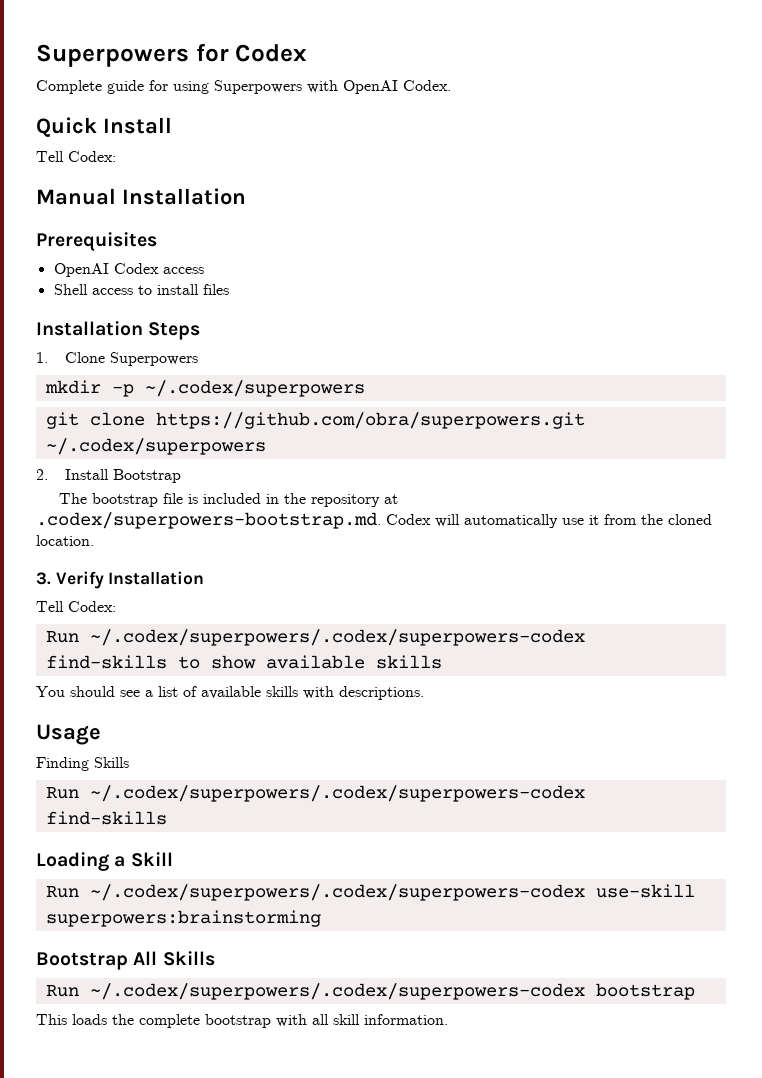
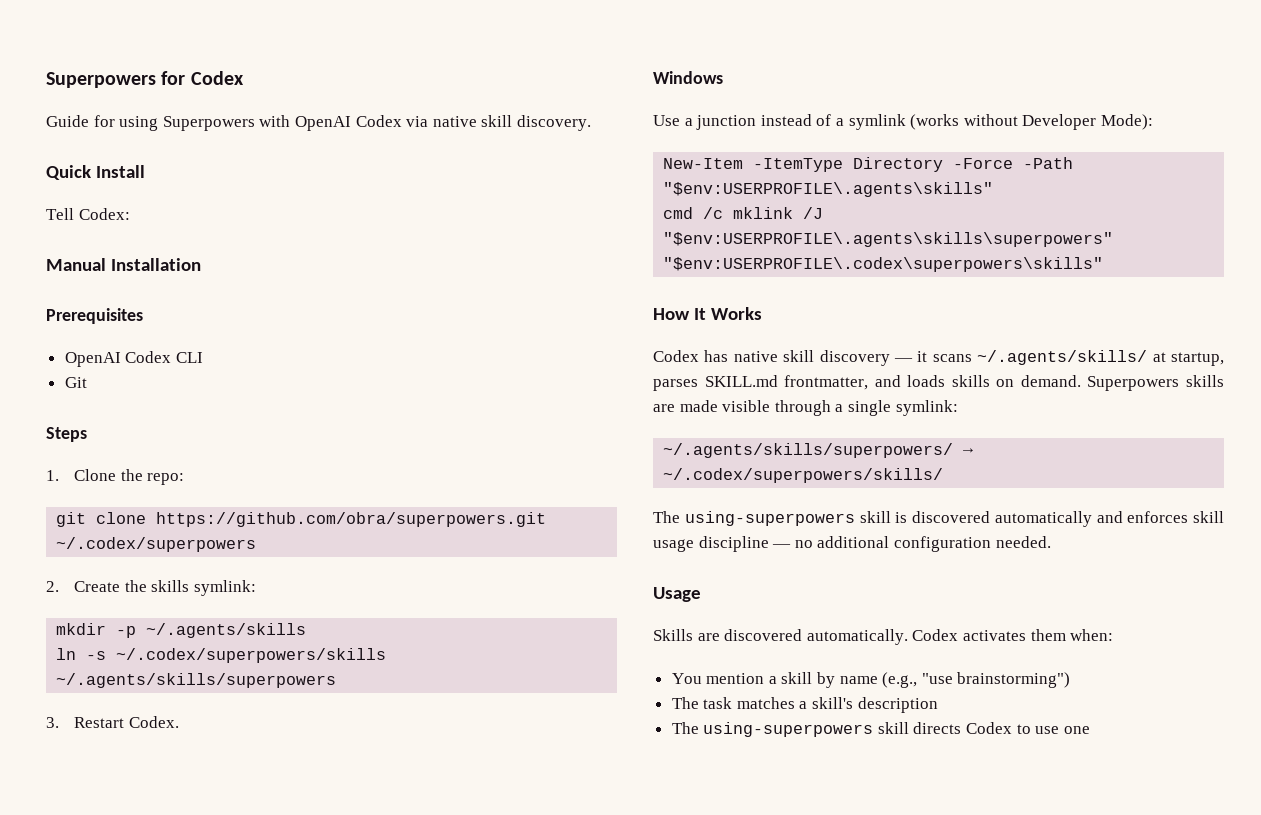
[36,80,144,94] Complete guide -> [46,115,89,127] Guide
[403,80,451,91] Codex. -> [355,115,591,131] Codex via native skill discovery.
[162,267,204,274] [53,284,229,295] [36,321,143,336] access // Shell access to install files // Installation -> [175,352,203,363] [64,377,87,388] CLI // Git //
[109,352,198,366] [44,380,365,397] Superpowers // mkdir -p ~/.codex/superpowers -> [120,469,185,485] the repo:
[64,469,181,483] [58,493,398,507] [36,512,712,529] [36,535,94,546] [36,571,205,589] [36,601,116,612] [45,629,585,646] [45,655,442,669] [36,686,424,700] Install Bootstrap // The bootstrap file is included in the repository at .codex/superpowers-bootstrap.md. Codex will automatically use it from the cloned location. // 3. Verify Installation // Tell Codex: // Run ~/.codex/superpowers/.codex/superpowers-codex find-skills to show available skills // You should see a list of available skills with descriptions. -> [74,580,257,596] [56,623,307,638] [56,648,387,663] [56,673,337,688] [46,716,179,728] [653,71,723,84] [653,114,1153,130] [663,157,1074,172] [663,182,994,197] [663,207,824,219] [663,232,1114,247] [663,257,1104,272] [653,307,762,320] [653,350,1224,366] [653,375,1224,391] [653,400,958,416] [663,443,974,458] [663,468,944,483] [653,511,1224,527] [653,536,1051,552] Create the skills symlink: // mkdir -p ~/.agents/skills // ln -s ~/.codex/superpowers/skills ~/.agents/skills/superpowers // 3. Restart Codex. // Windows // Use a junction instead of a symlink (works without Developer Mode): // New-Item -ItemType Directory -Force -Path "$env:USERPROFILE\.agents\skills" // cmd /c mklink /J "$env:USERPROFILE\.agents\skills\superpowers" "$env:USERPROFILE\.codex\superpowers\skills" // How It Works // Codex has native skill discovery — it scans ~/.agents/skills/ at startup, parses SKILL.md frontmatter, and loads skills on demand. Superpowers skills are made visible through a single symlink: // ~/.agents/skills/superpowers/ → ~/.codex/superpowers/skills/ // The using-superpowers skill is discovered automatically and enforces skill usage discipline — no additional configuration needed.
[36,757,129,771] [45,785,585,802] [45,811,167,825] [36,852,173,871] [45,884,695,901] [45,910,321,927] [36,951,215,970] [45,983,695,1000] [36,1014,448,1028] Finding Skills // Run ~/.codex/superpowers/.codex/superpowers-codex find-skills // Loading a Skill // Run ~/.codex/superpowers/.codex/superpowers-codex use-skill superpowers:brainstorming // Bootstrap All Skills // Run ~/.codex/superpowers/.codex/superpowers-codex bootstrap // This loads the complete bootstrap with all skill information. -> [653,629,1114,645] [671,672,1071,688] [671,697,938,713] [671,722,1090,737] Skills are discovered automatically. Codex activates them when: // You mention a skill by name (e.g., "use brainstorming") // The task matches a skill's description // The using-superpowers skill directs Codex to use one

